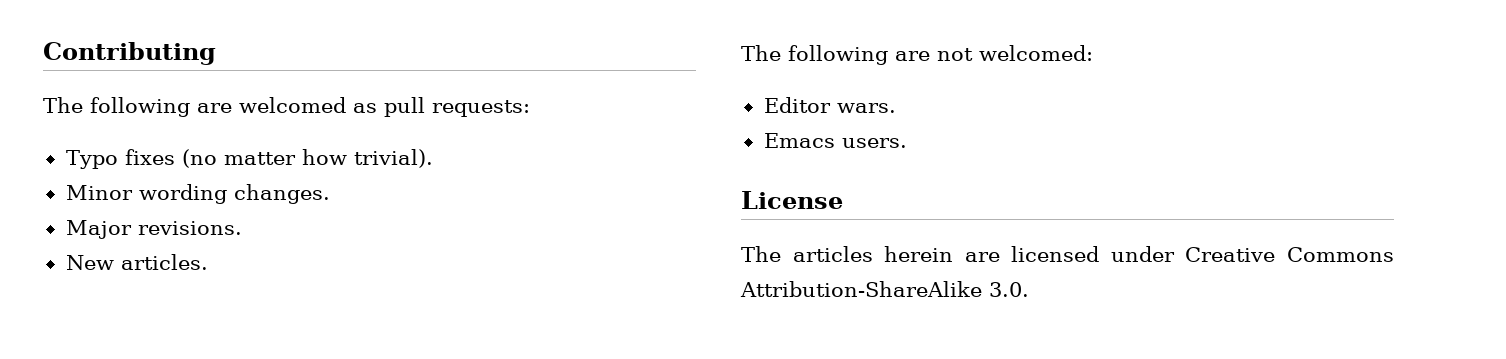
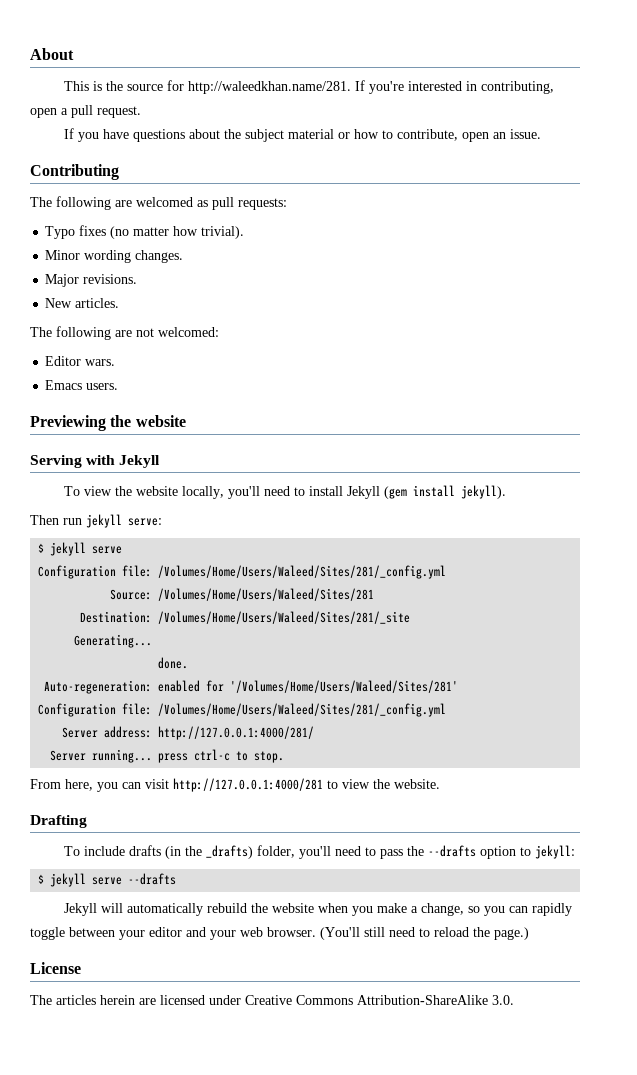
(43, 53) none -> [30,48,74,60] [64,80,555,94] [30,105,141,118] [64,128,542,142] About // This is the source for http://waleedkhan.name/281. If you're interested in contributing, open a pull request. // If you have questions about the subject material or how to contribute, open an issue. //
(907, 143) none -> [30,415,186,431] [30,455,161,468] [64,485,507,499] [30,514,162,528] [38,542,123,556] [38,565,447,579] [110,588,375,601] [80,611,411,624] [74,634,153,648] [158,657,189,669] [44,680,459,694] [38,703,447,717] [62,726,315,740] [50,749,285,763] [30,778,440,792] [30,815,87,828] [64,845,576,859] [38,873,177,887] [64,903,573,916] [30,927,529,940] // Previewing the website // Serving with Jekyll // To view the website locally, you'll need to install Jekyll (gem install jekyll). // Then run jekyll serve: // $ jekyll serve // Configuration file: /Volumes/Home/Users/Waleed/Sites/281/_config.yml // Source: /Volumes/Home/Users/Waleed/Sites/281 // Destination: /Volumes/Home/Users/Waleed/Sites/281/_site // Generating... // done. // Auto-regeneration: enabled for '/Volumes/Home/Users/Waleed/Sites/281' // Configuration file: /Volumes/Home/Users/Waleed/Sites/281/_config.yml // Server address: http://127.0.0.1:4000/281/ // Server running... press ctrl-c to stop. // From here, you can visit http://127.0.0.1:4000/281 to view the website. // Drafting // To include drafts (in the _drafts) folder, you'll need to pass the --drafts option to jekyll: // $ jekyll serve --drafts // Jekyll will automatically rebuild the website when you make a change, so you can rapidly toggle between your editor and your web browser. (You'll still need to reload the page.)

